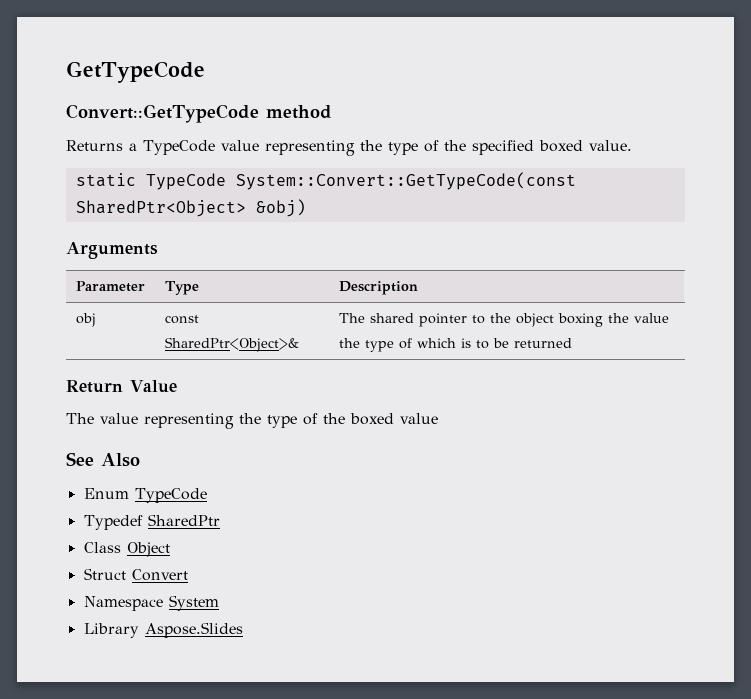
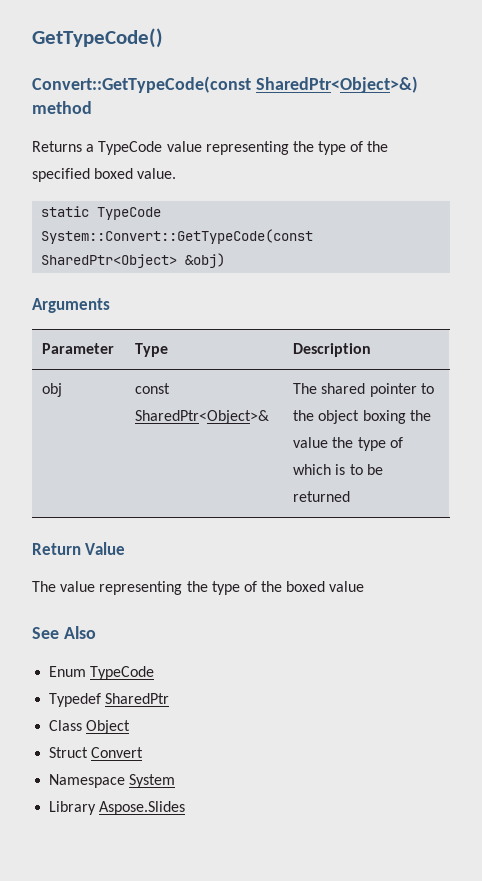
[66,61,205,83] [66,104,259,123] GetTypeCode // Convert::GetTypeCode -> [32,28,163,48] [32,76,418,93] GetTypeCode() // Convert::GetTypeCode(const SharedPtr<Object>&)

